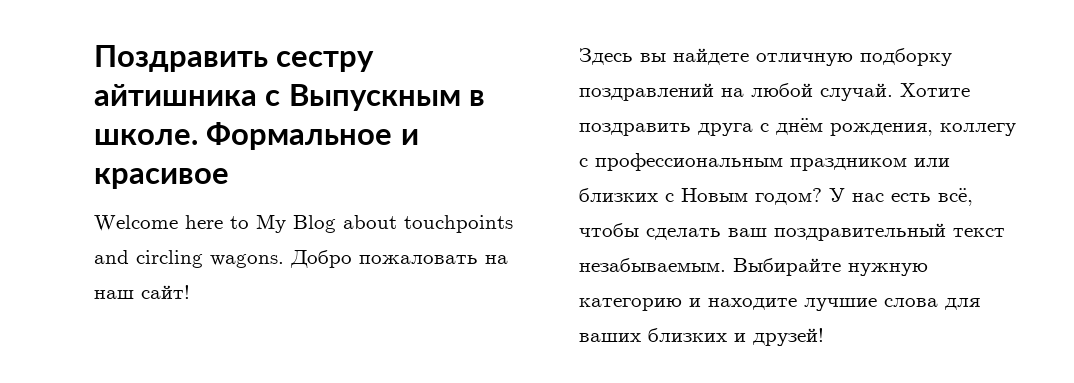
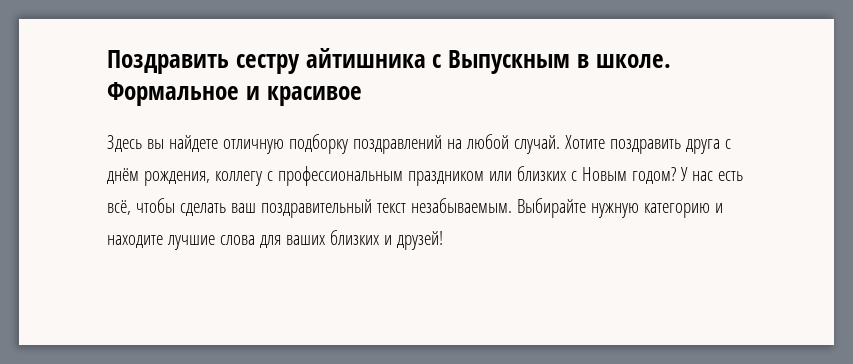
[94,214,513,233] [94,250,508,268] [94,285,190,299] // Welcome here to My Blog about touchpoints and circling wagons. Добро пожаловать на наш сайт! -> (362, 96) none

